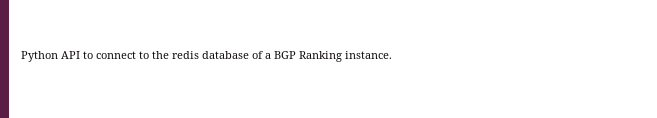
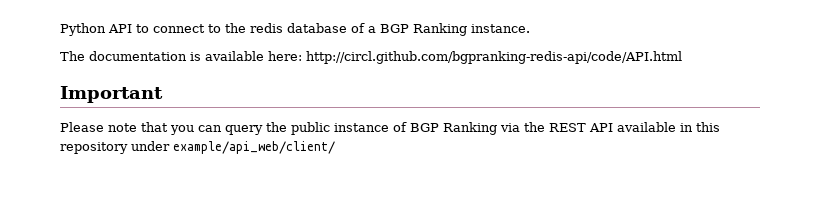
(392, 55) none -> [60,51,682,64] [60,86,163,103] [60,122,720,135] [60,141,335,154] // The documentation is available here: http://circl.github.com/bgpranking-redis-api/code/API.html // Important // Please note that you can query the public instance of BGP Ranking via the REST API available in this repository under example/api_web/client/

